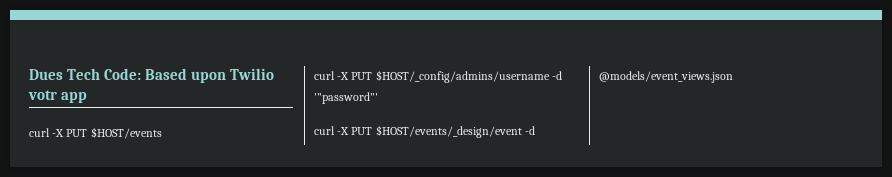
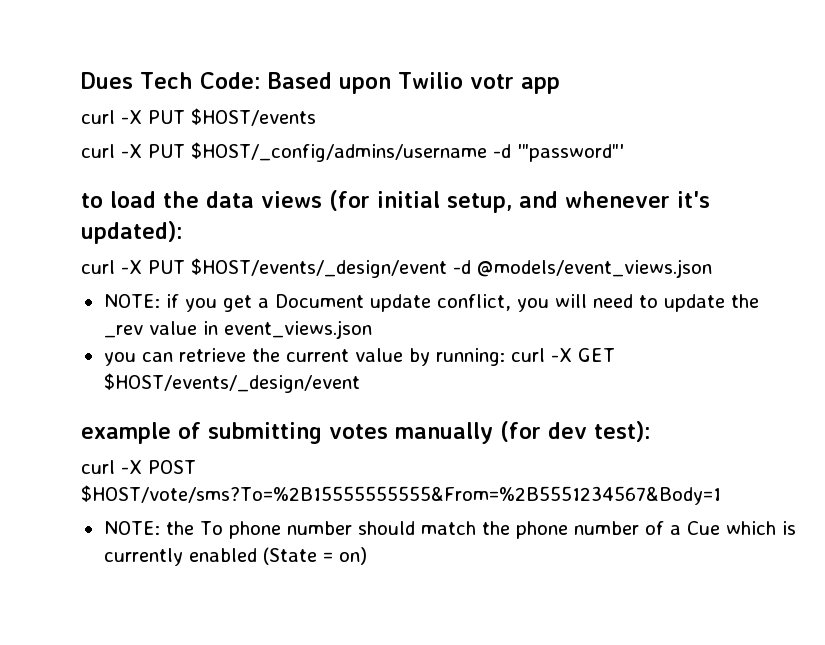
(378, 98) none -> [81,190,710,213] [81,221,183,244] // to load the data views (for initial setup, and whenever it's updated):
(733, 77) none -> [103,294,759,312] [103,320,372,339] [103,348,615,366] [103,373,360,393] [81,421,651,444] [81,460,196,474] [81,485,721,505] [103,521,796,539] [103,547,367,566] // NOTE: if you get a Document update conflict, you will need to update the _rev value in event_views.json // you can retrieve the current value by running: curl -X GET $HOST/events/_design/event // example of submitting votes manually (for dev test): // curl -X POST $HOST/vote/sms?To=%2B15555555555&From=%2B5551234567&Body=1 // NOTE: the To phone number should match the phone number of a Cue which is currently enabled (State = on)

